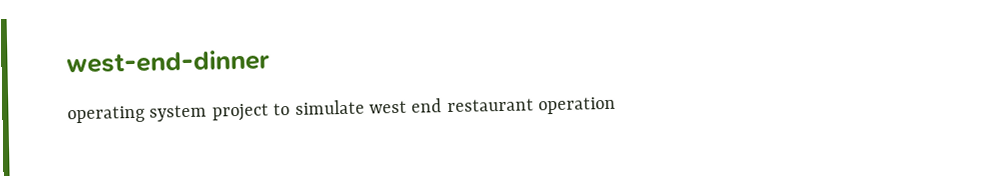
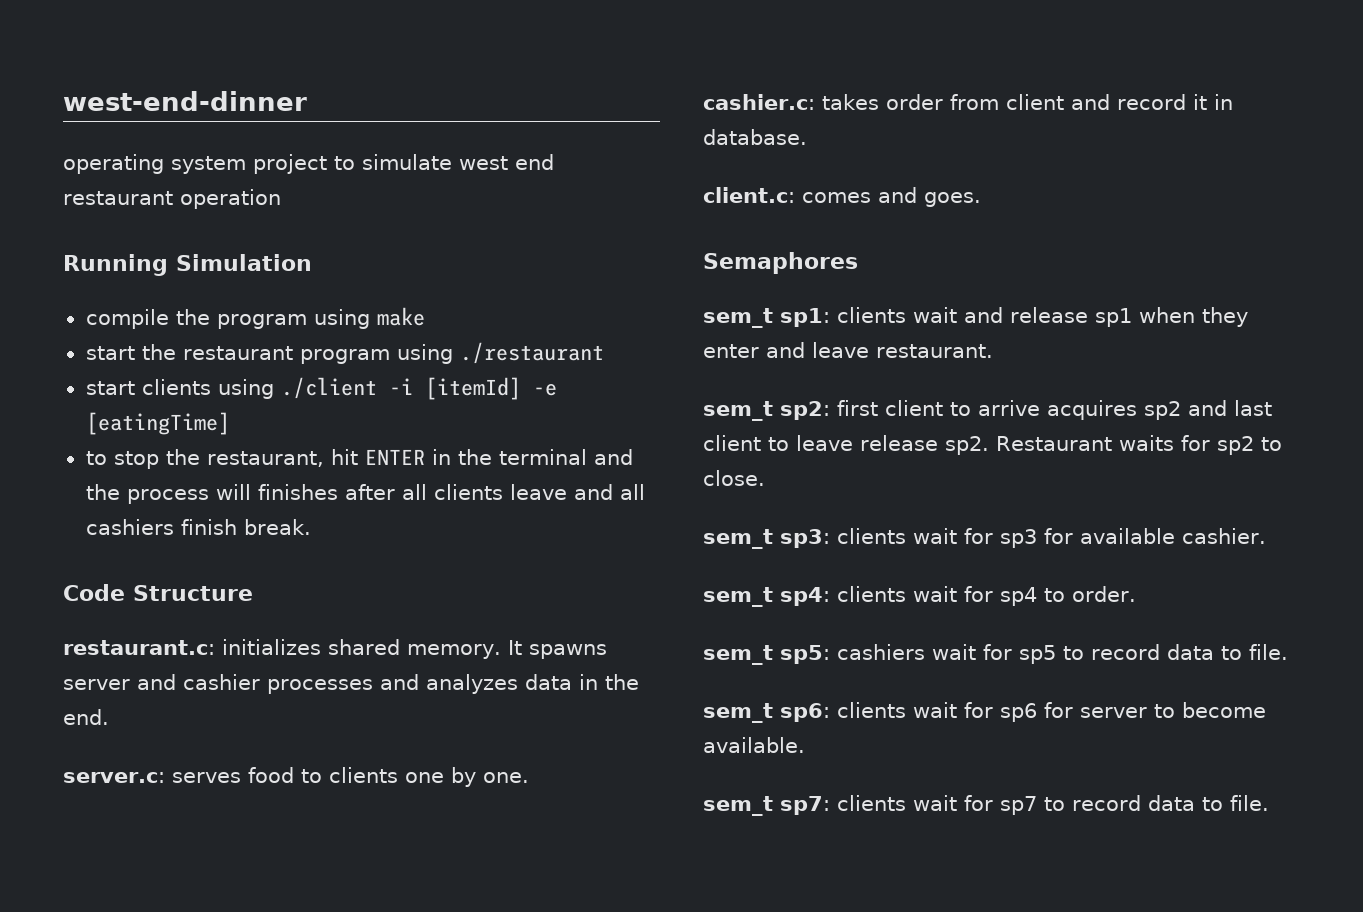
(617, 105) none -> [63,254,312,276] [85,307,425,329] [85,342,604,364] [85,377,557,400] [85,412,230,435] [85,449,633,469] [85,484,645,504] [85,519,311,535] [63,584,253,601] [63,639,607,659] [63,674,639,694] [63,709,109,725] [63,767,529,787] [703,94,1233,110] [703,129,807,145] [703,187,981,207] [703,252,858,274] [703,307,1248,328] [703,342,993,358] [703,400,1272,421] [703,435,1282,455] [703,470,765,486] [703,528,1266,549] [703,586,1136,607] [703,644,1288,665] [703,702,1266,723] [703,737,805,753] [703,795,1269,816] // Running Simulation // compile the program using make // start the restaurant program using ./restaurant // start clients using ./client -i [itemId] -e [eatingTime] // to stop the restaurant, hit ENTER in the terminal and the process will finishes after all clients leave and all cashiers finish break. // Code Structure // restaurant.c: initializes shared memory. It spawns server and cashier processes and analyzes data in the end. // server.c: serves food to clients one by one. // cashier.c: takes order from client and record it in database. // client.c: comes and goes. // Semaphores // sem_t sp1: clients wait and release sp1 when they enter and leave restaurant. // sem_t sp2: first client to arrive acquires sp2 and last client to leave release sp2. Restaurant waits for sp2 to close. // sem_t sp3: clients wait for sp3 for available cashier. // sem_t sp4: clients wait for sp4 to order. // sem_t sp5: cashiers wait for sp5 to record data to file. // sem_t sp6: clients wait for sp6 for server to become available. // sem_t sp7: clients wait for sp7 to record data to file.

